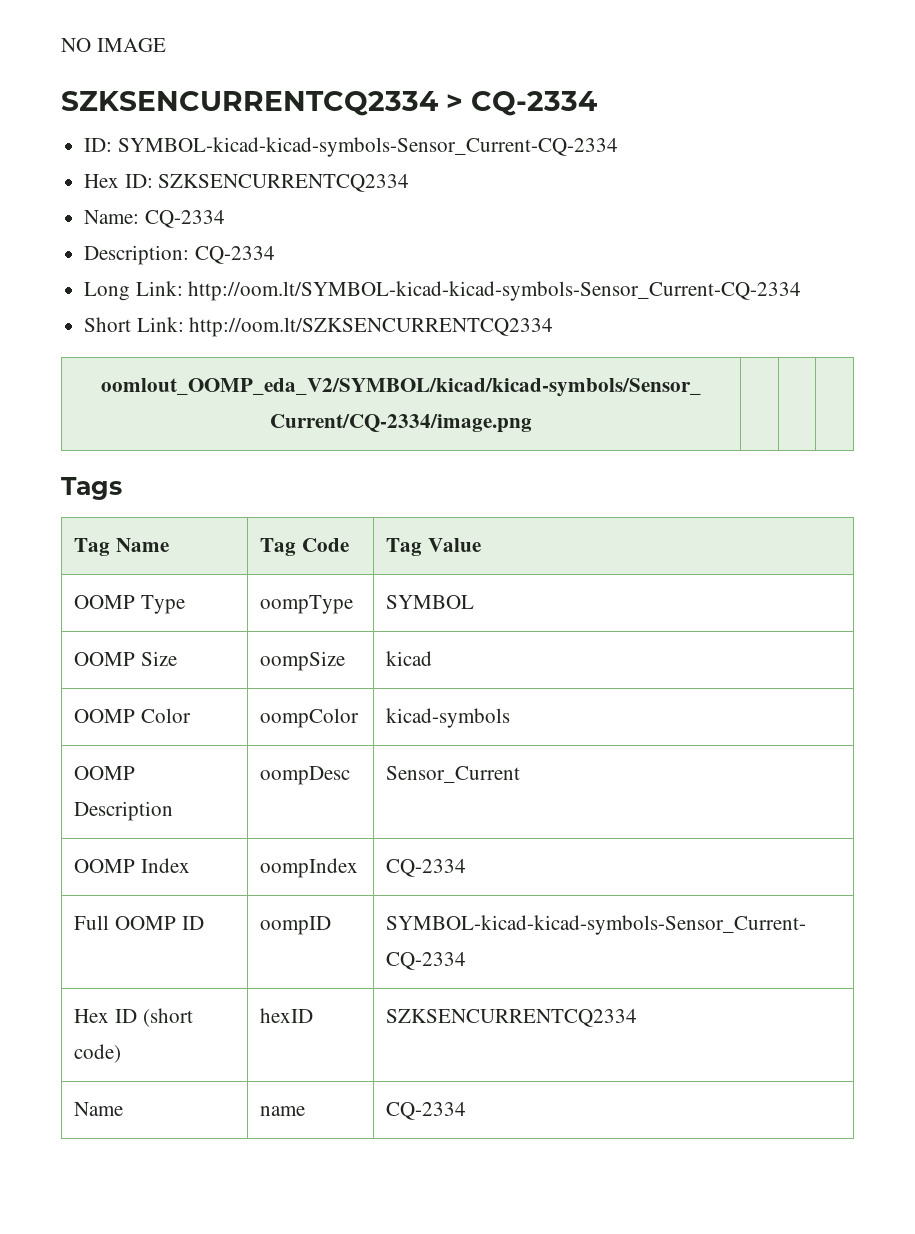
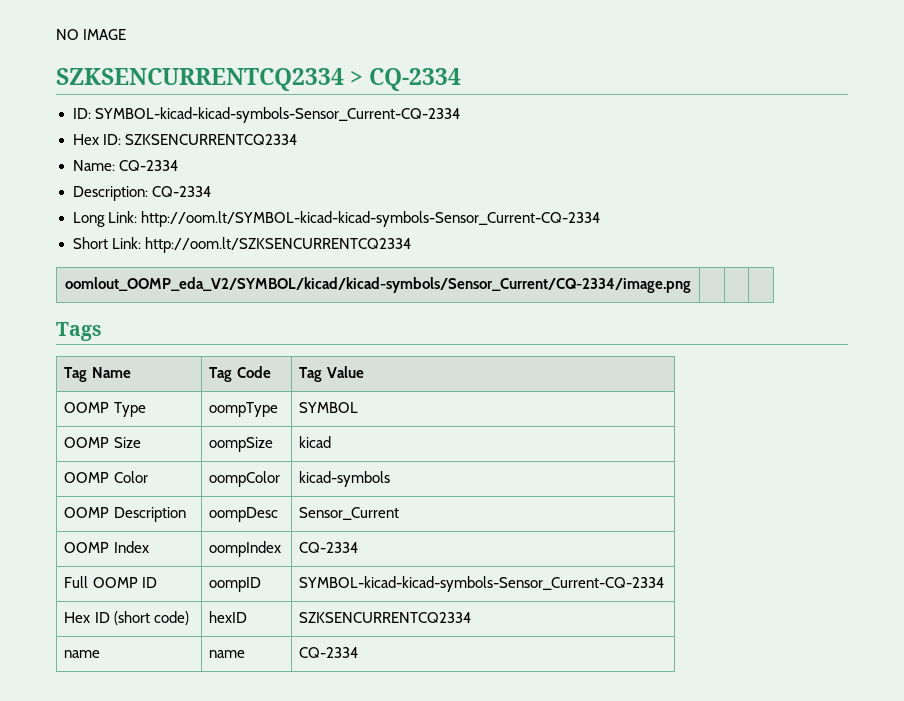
[74,1102,124,1116] Name -> [64,650,101,658] name

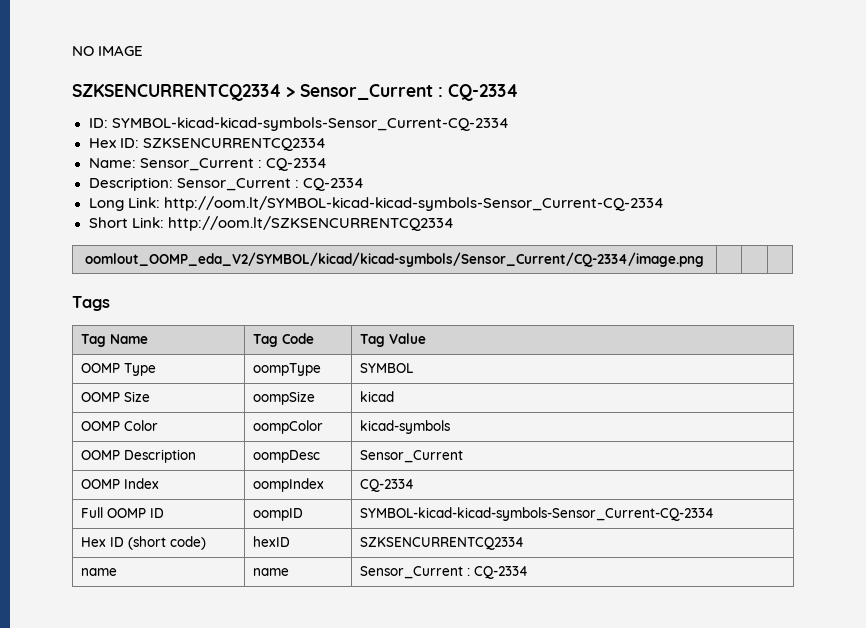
(364, 77) none -> [300,84,443,100] Sensor_Current :
(115, 165) none -> [139,158,262,171] Sensor_Current :
(148, 193) none -> [176,178,299,191] Sensor_Current :
(246, 654) none -> [359,566,470,579] Sensor_Current :

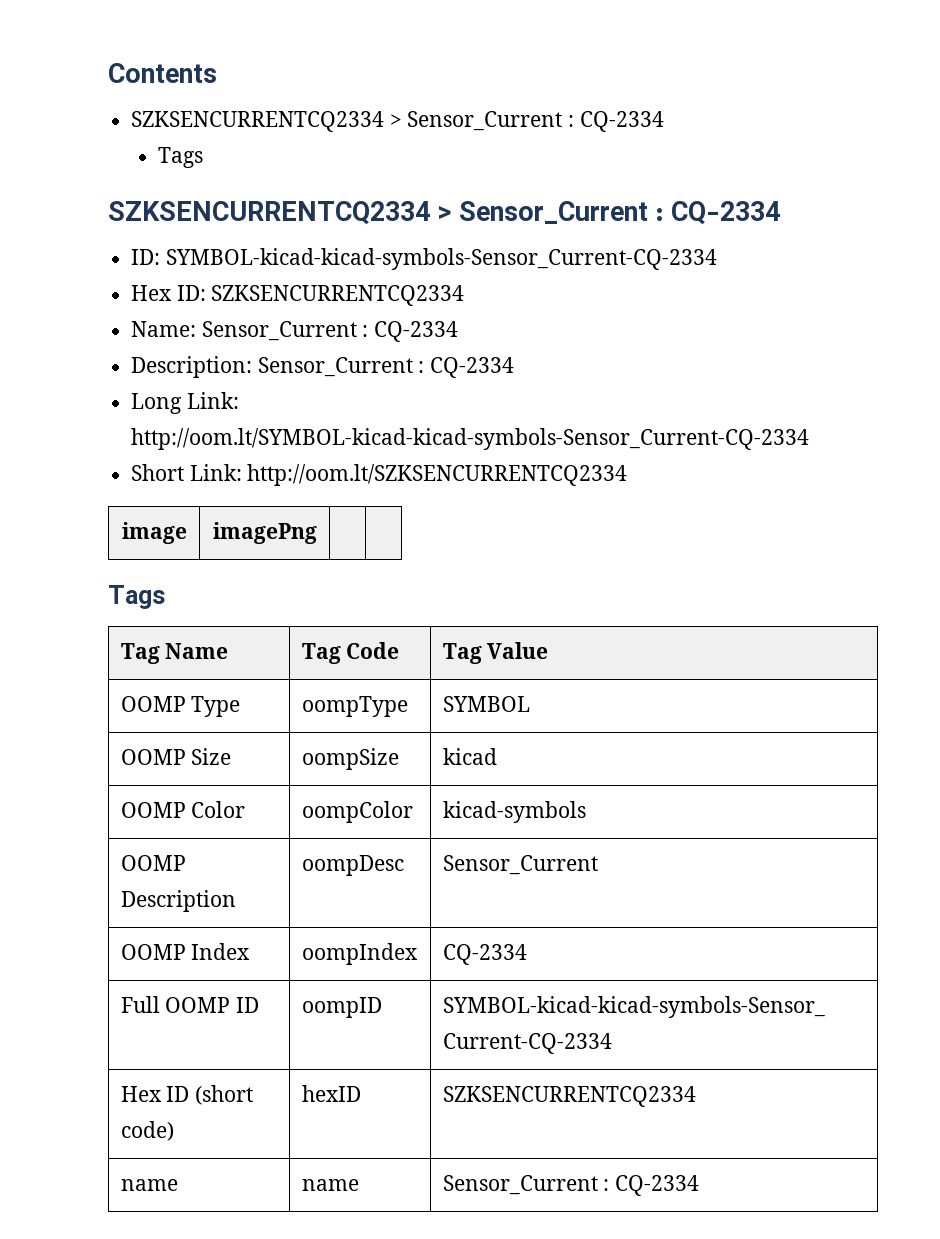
[72,45,144,56] NO IMAGE -> [108,63,217,83] [131,111,664,132] [157,147,203,168] Contents // SZKSENCURRENTCQ2334 > Sensor_Current : CQ-2334 // Tags
[85,252,704,267] oomlout_OOMP_eda_V2/SYMBOL/kicad/kicad-symbols/Sensor_Current/CQ-2334/image.png | -> [121,522,187,544] [212,522,317,544] image | imagePng

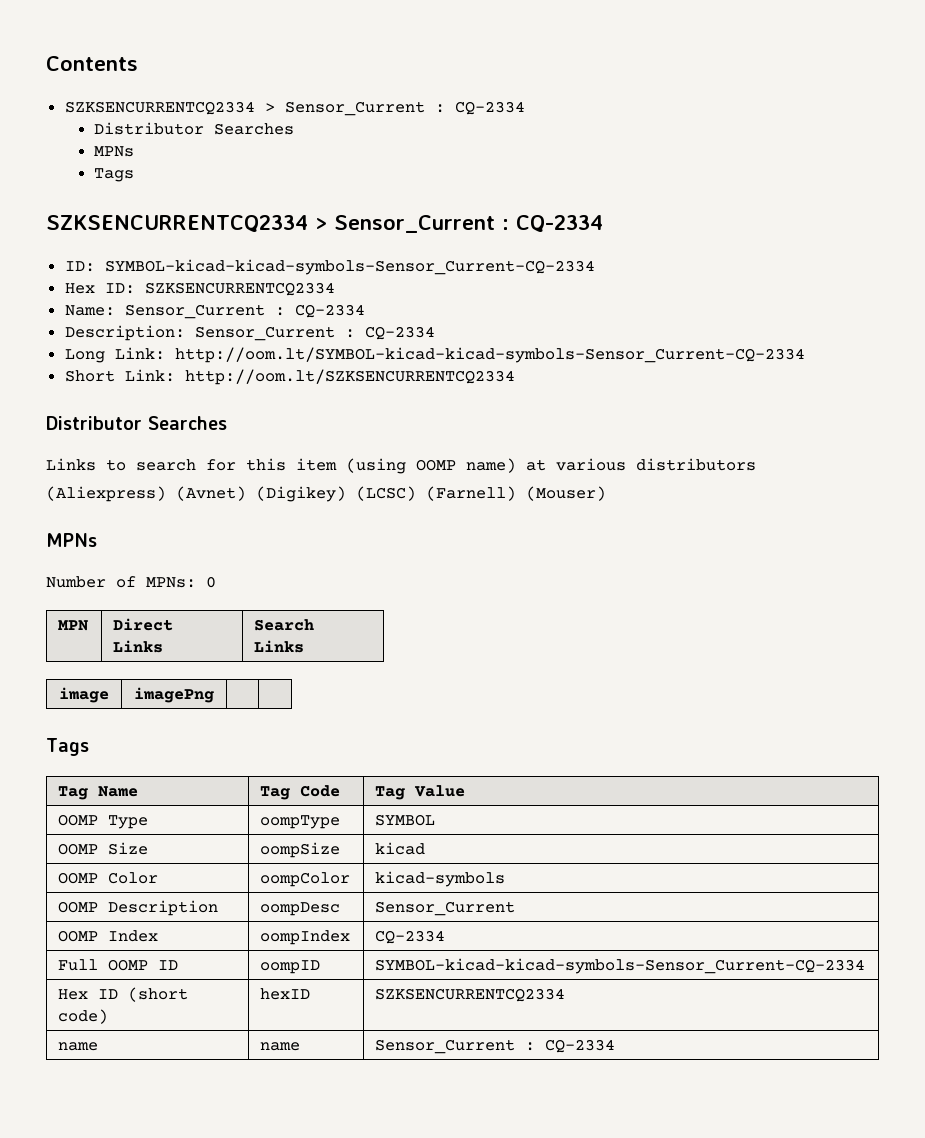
(664, 121) none -> [93,122,294,135] [93,146,134,157] // Distributor Searches // MPNs
(628, 475) none -> [46,416,227,430] [46,458,756,474] [46,486,606,502] [46,533,97,547] [46,576,216,588] [58,620,89,631] [113,618,174,631] [113,640,164,653] [254,619,315,631] [254,640,305,653] // Distributor Searches // Links to search for this item (using OOMP name) at various distributors // (Aliexpress) (Avnet) (Digikey) (LCSC) (Farnell) (Mouser) // MPNs // Number of MPNs: 0 // MPN | Direct Links | Search Links

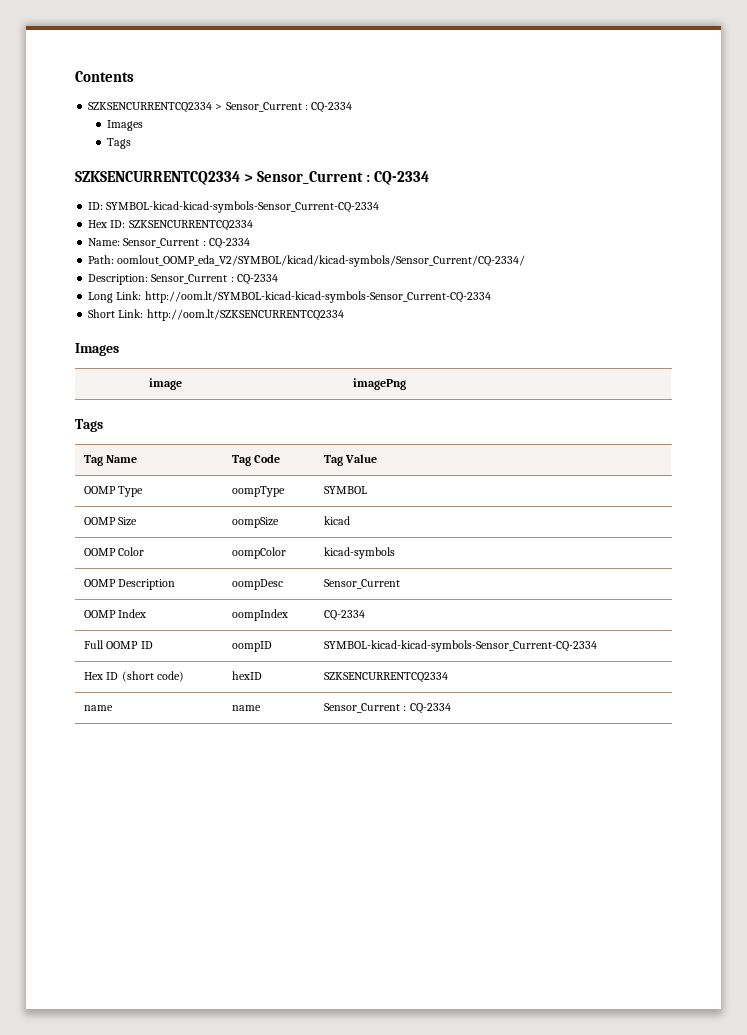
[93,122,294,135] [93,146,134,157] Distributor Searches // MPNs -> [106,120,143,131] Images
(365, 311) none -> [88,255,526,267] // Path: oomlout_OOMP_eda_V2/SYMBOL/kicad/kicad-symbols/Sensor_Current/CQ-2334/
[46,416,227,430] [46,458,756,474] [46,486,606,502] [46,533,97,547] [46,576,216,588] [58,620,89,631] [113,618,174,631] [113,640,164,653] [254,619,315,631] [254,640,305,653] Distributor Searches // Links to search for this item (using OOMP name) at various distributors // (Aliexpress) (Avnet) (Digikey) (LCSC) (Farnell) (Mouser) // MPNs // Number of MPNs: 0 // MPN | Direct Links | Search Links -> [75,343,119,356] Images

